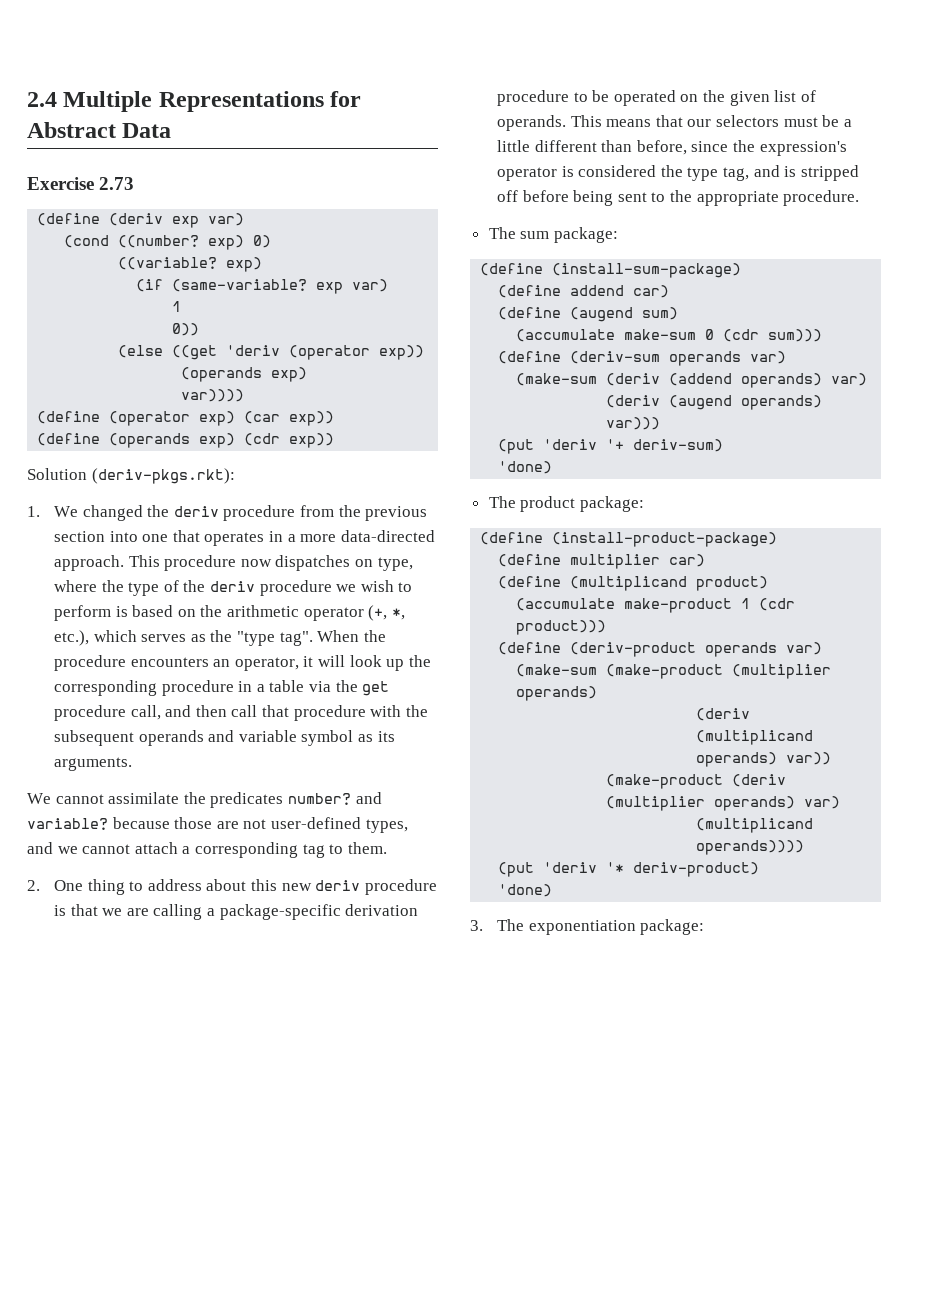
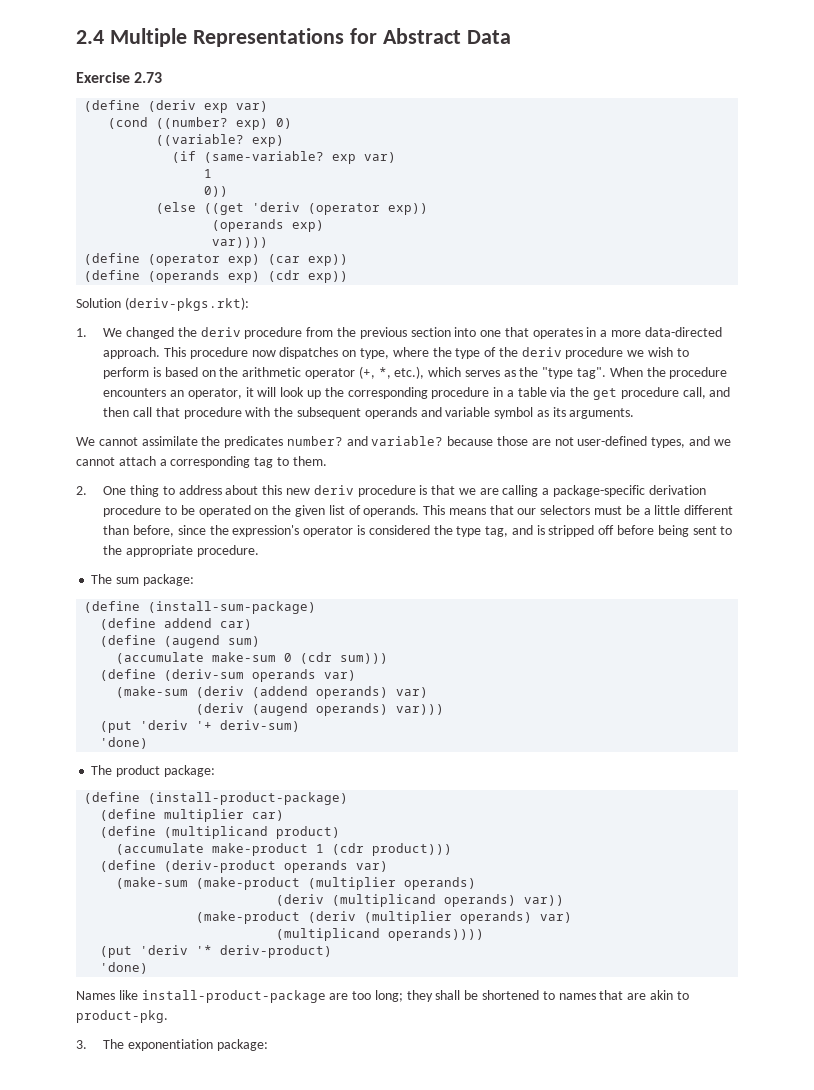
(553, 890) none -> [76,990,689,1003] [76,1010,168,1023] // Names like install-product-package are too long; they shall be shortened to names that are akin to product-pkg.

